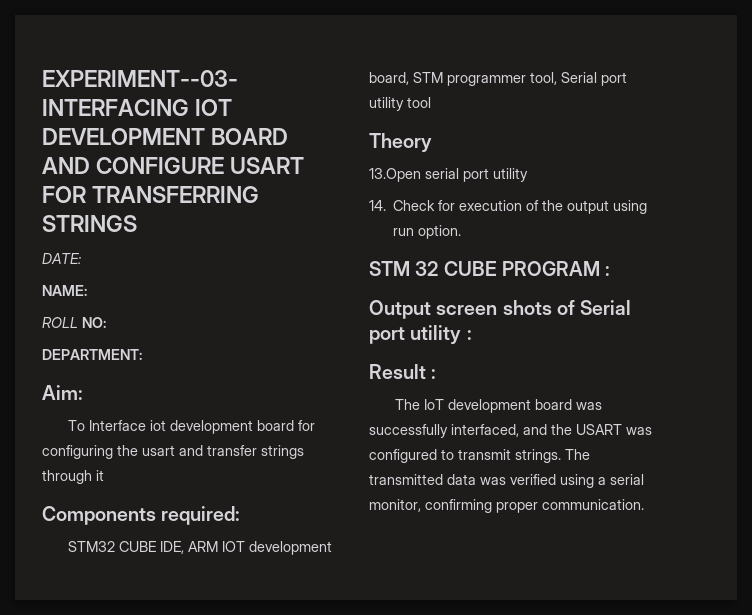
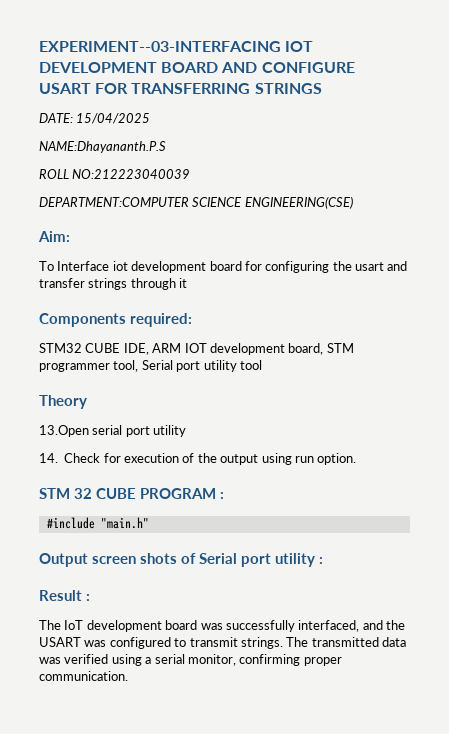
[42,285,87,296] // NAME: -> [76,113,151,124] [39,141,166,153] 15/04/2025 // NAME:Dhayananth.P.S
[82,317,106,328] [42,349,142,360] NO: // DEPARTMENT: -> [72,169,191,179] [39,196,353,209] NO:212223040039 // DEPARTMENT:COMPUTER SCIENCE ENGINEERING(CSE)
(611, 271) none -> [46,517,149,529] // #include "main.h"

